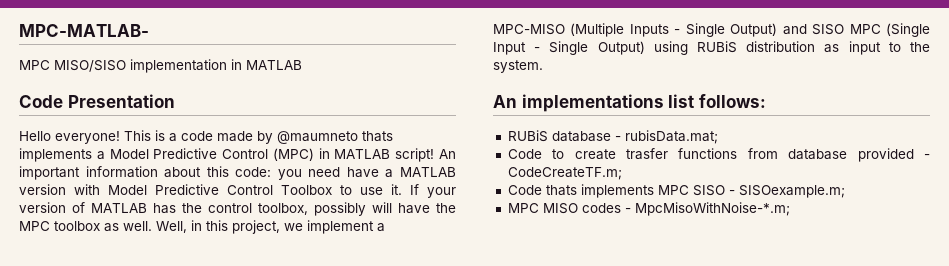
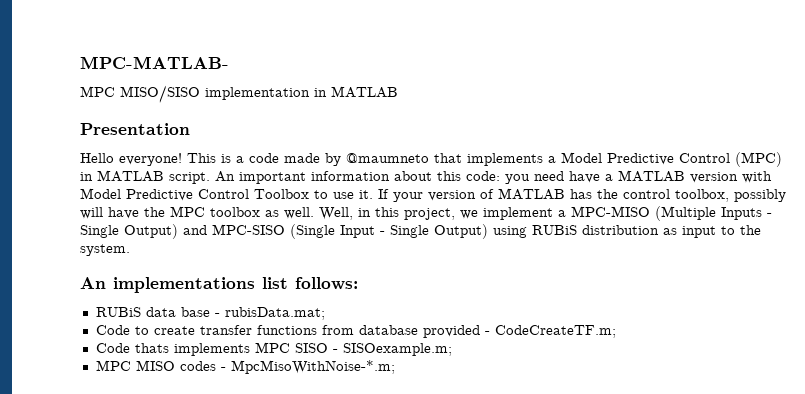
[19,95,63,108] Code -> (398, 92) none
[362,131,393,142] thats -> [434,153,462,163] that
[395,148,435,162] script! -> [169,172,210,184] script.
[812,24,881,35] SISO MPC -> [212,224,285,235] MPC-SISO
[551,131,611,142] database -> [145,307,210,317] data base
[626,148,669,160] trasfer -> [199,325,252,335] transfer

